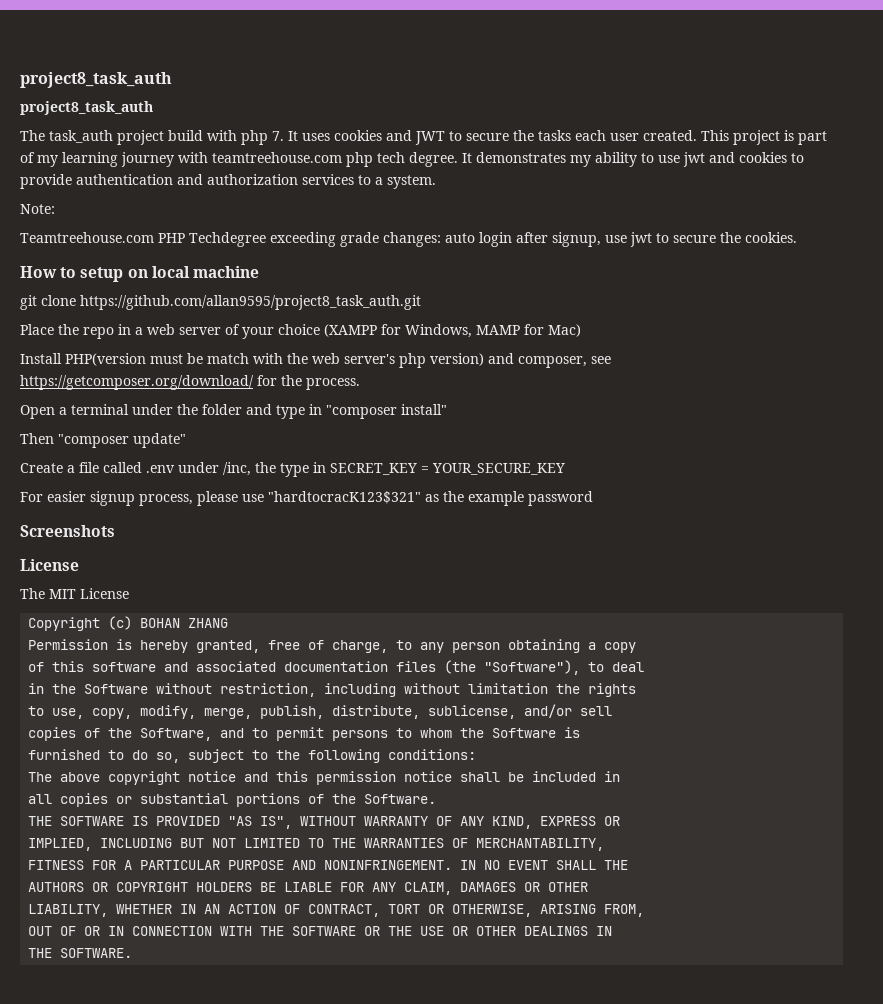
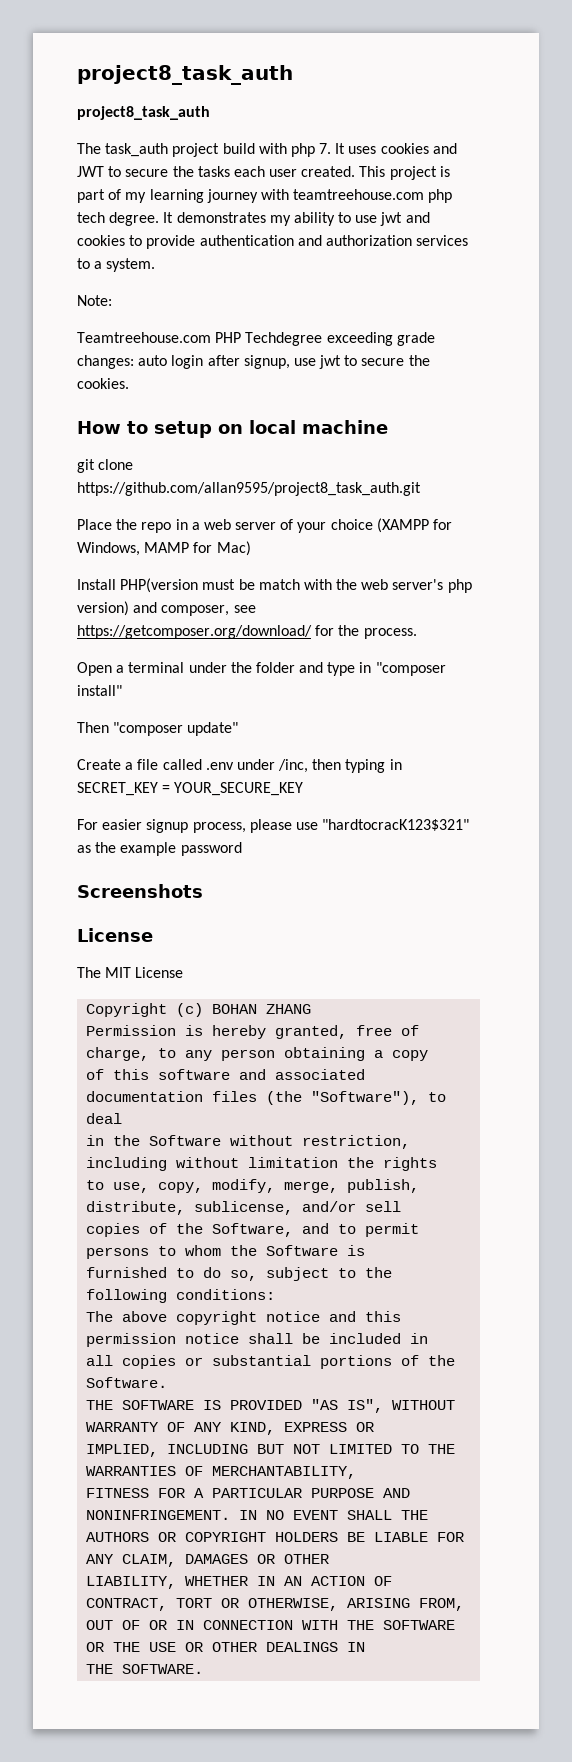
[255,462,309,477] the type -> [312,759,386,773] then typing

